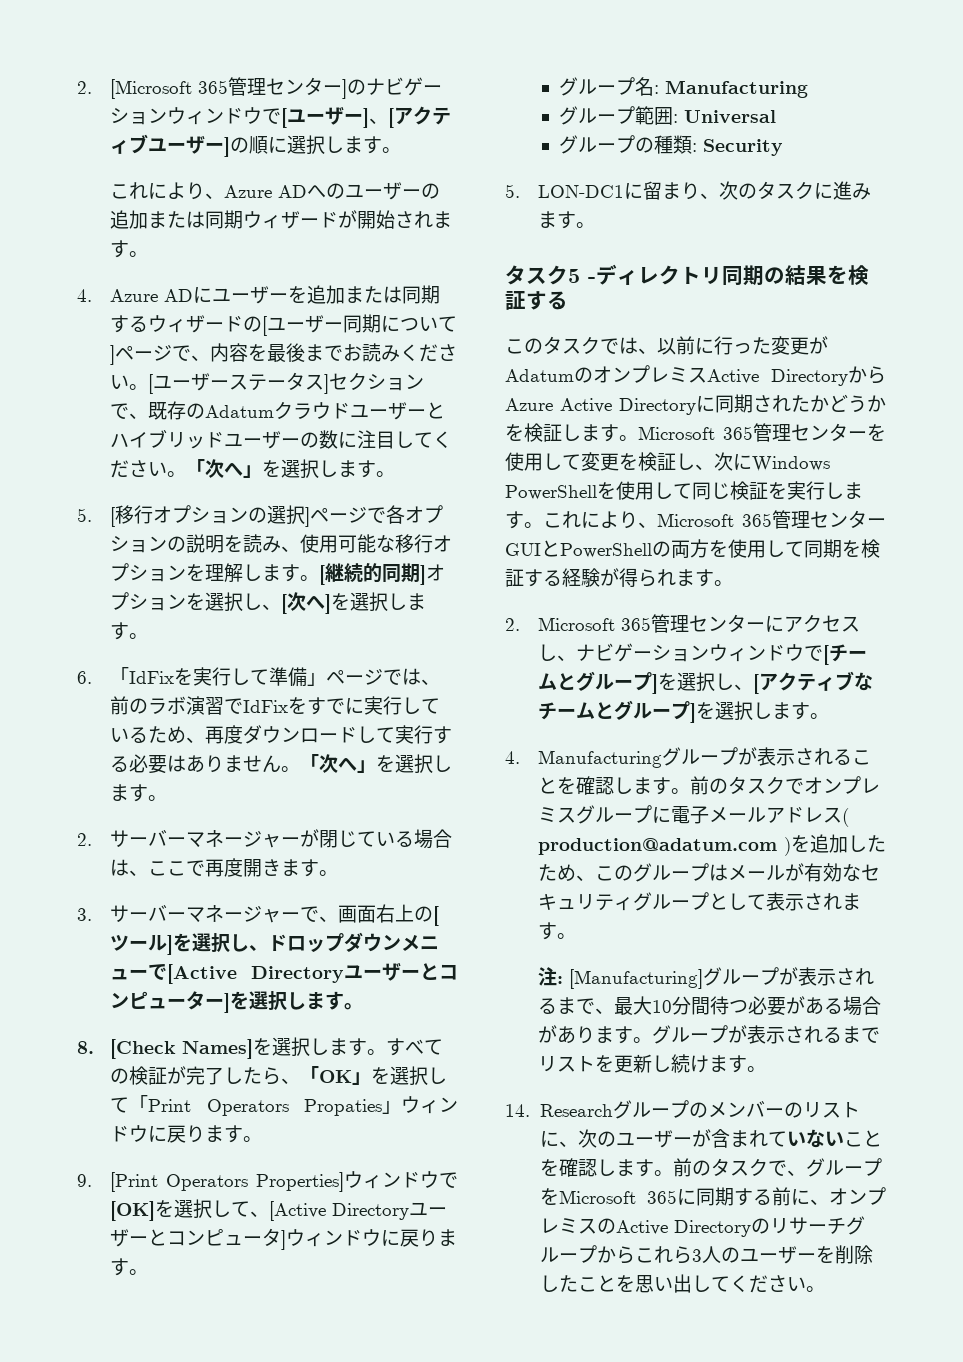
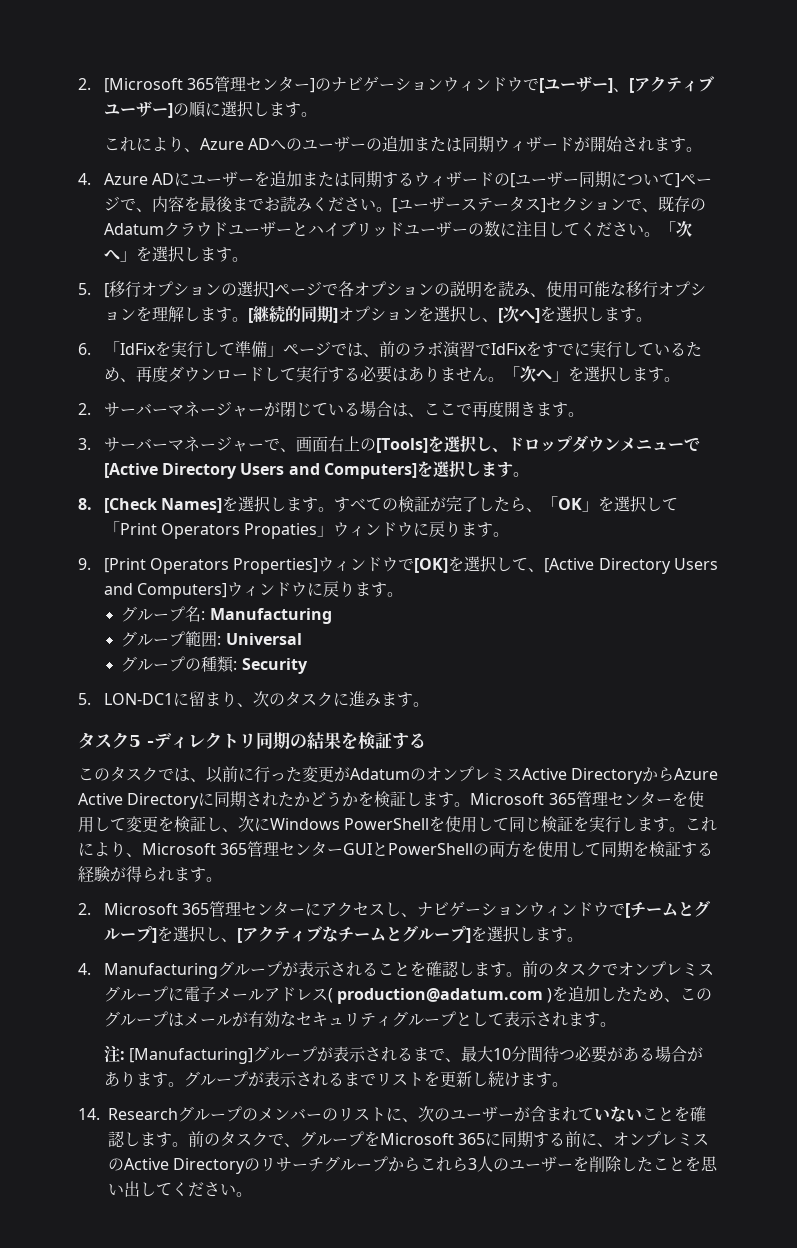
[433,906,440,926] [110,935,174,955] [ツール] -> [375,438,428,453] [Tools]
[344,962,458,981] [110,991,231,1013] ユーザーとコンピューター] -> [240,463,418,479] Users and Computers]
[409,1202,448,1216] [110,1228,287,1250] ユーザーとコンピュータ] -> [674,558,719,570] [103,583,228,599] Users and Computers]

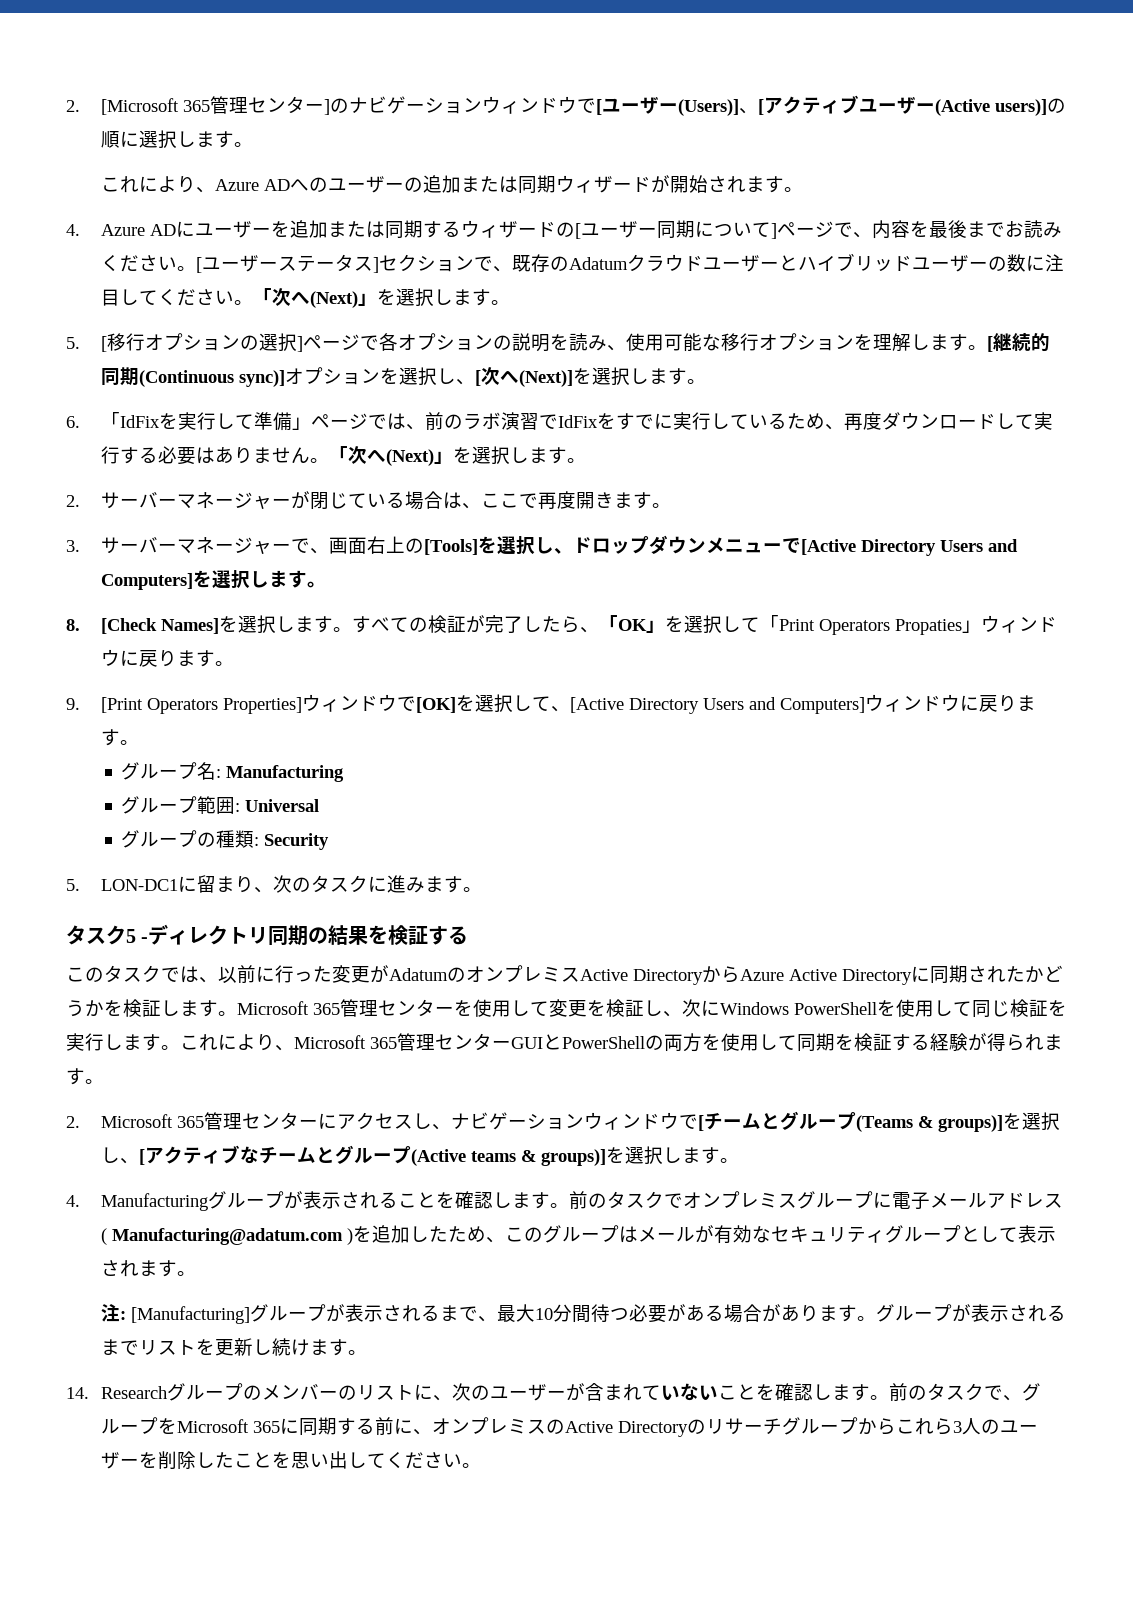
[608,78,614,93] ] -> [677,99,739,116] (Users)]
[167,103,173,118] ] -> [934,99,1047,116] (Active users)]
(120, 255) none -> [309,291,358,308] (Next)
[332,308,338,323] ] -> [138,370,285,387] (Continuous sync)]
[534,308,540,323] ] -> [518,370,573,387] (Next)]
(552, 375) none -> [385,449,434,466] (Next)
[151,928,157,943] ] -> [855,1115,1003,1132] (Teams & groups)]
[465,928,471,943] ] -> [410,1149,606,1166] (Active teams & groups)]
[337,988,544,1004] production@adatum.com -> [111,1228,343,1245] Manufacturing@adatum.com

